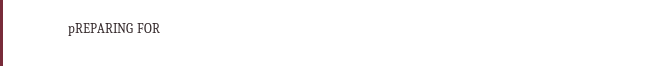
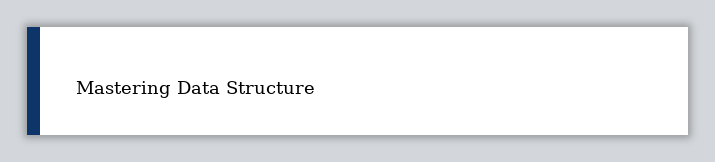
[68,23,160,36] pREPARING FOR -> [76,81,315,98] Mastering Data Structure

